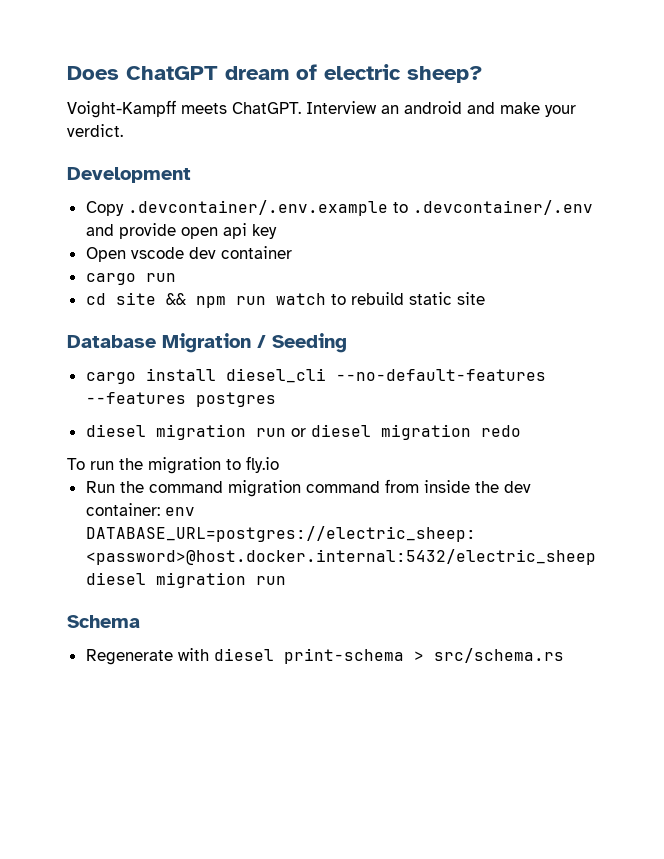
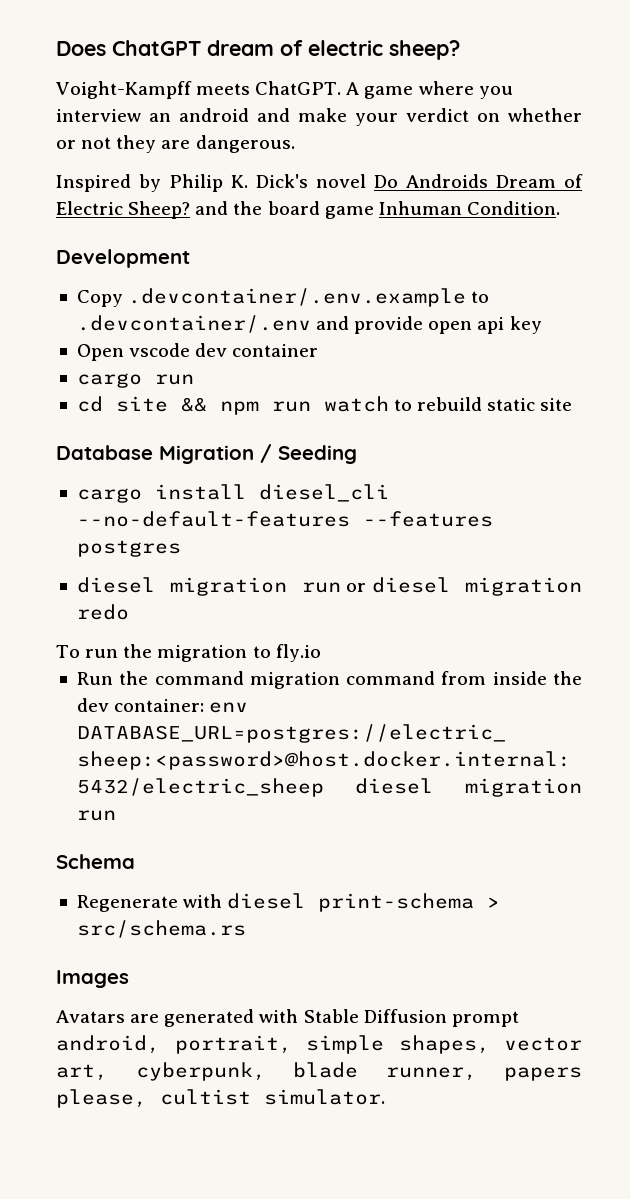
[306,101,377,114] Interview -> [346,81,513,99] [56,109,141,122] A game where you interview
[67,124,123,137] verdict. -> [406,108,582,122] [56,135,295,153] [56,174,583,192] [56,201,560,219] verdict on whether or not they are dangerous. // Inspired by Philip K. Dick's novel Do Androids Dream of Electric Sheep? and the board game Inhuman Condition.
(564, 655) none -> [56,970,129,988] [56,1009,519,1027] [56,1035,582,1054] [56,1062,582,1081] [56,1089,385,1108] // Images // Avatars are generated with Stable Diffusion prompt android, portrait, simple shapes, vector art, cyberpunk, blade runner, papers please, cultist simulator.

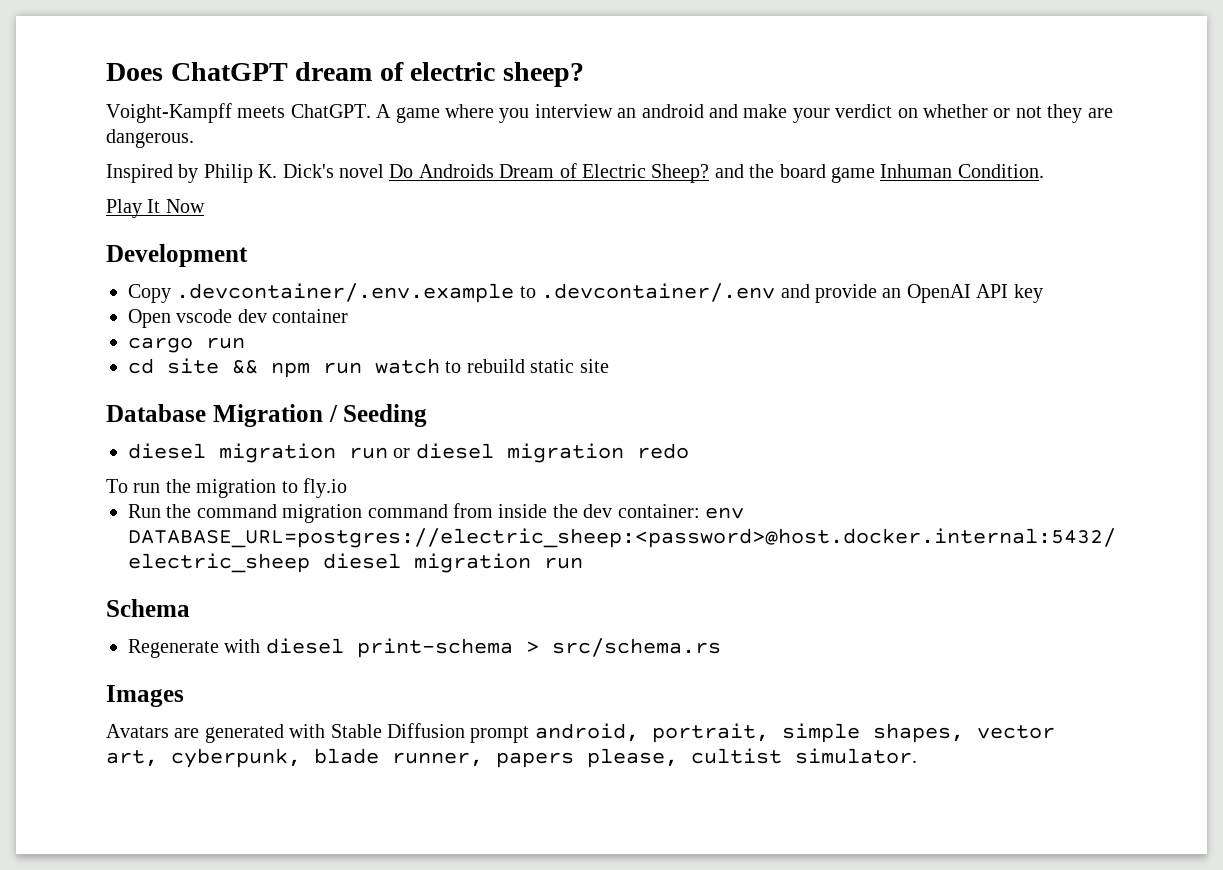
(560, 208) none -> [106,199,205,218] // Play It Now
[428,317,505,334] open api -> [882,284,1009,303] an OpenAI API
[76,484,389,503] [76,511,493,527] [76,540,181,557] // cargo install diesel_cli --no-default-features --features postgres -> (428, 415) none

